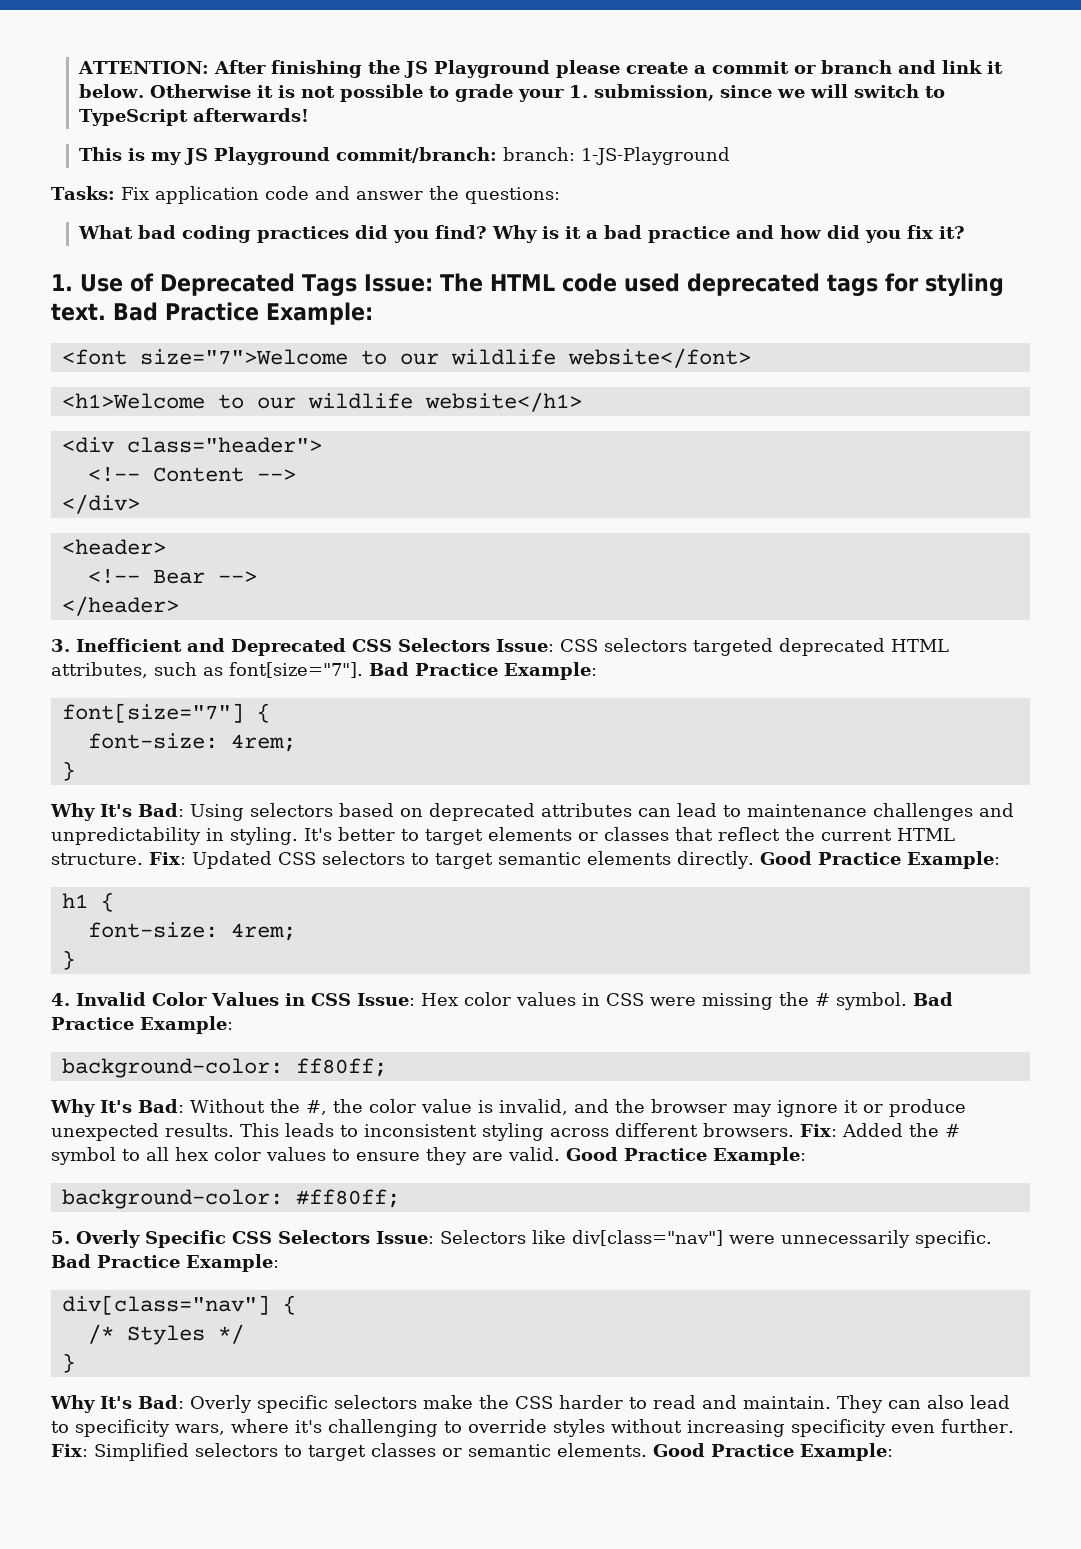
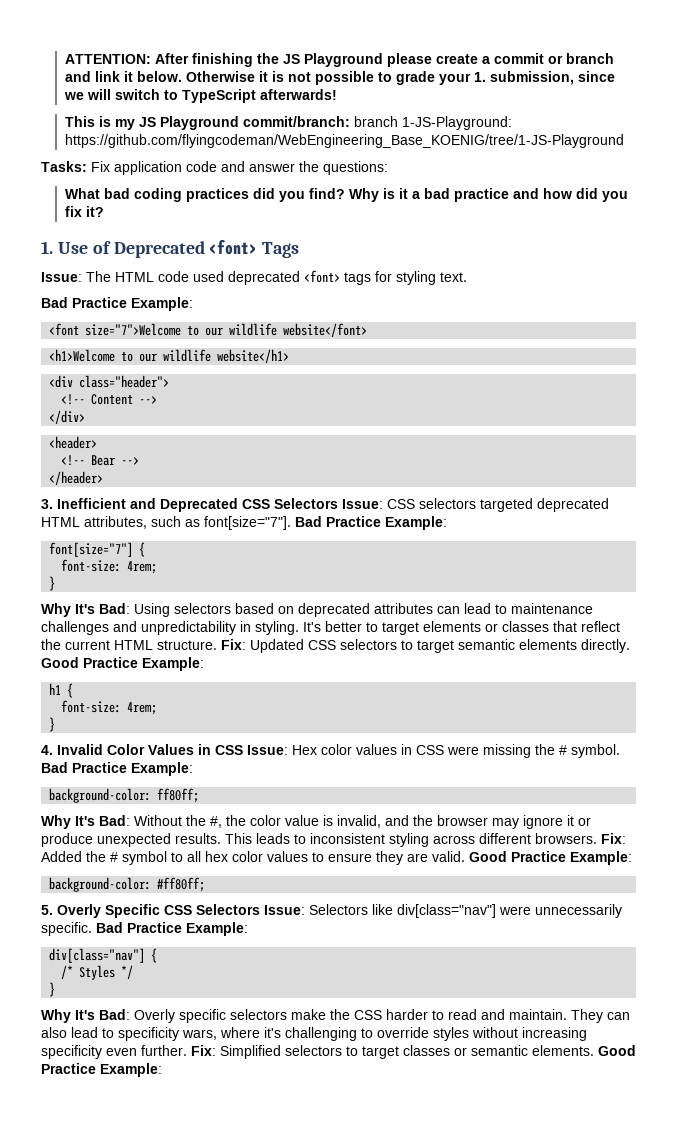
[502,147,730,165] branch: 1-JS-Playground -> [353,116,512,130] [64,134,624,148] branch 1-JS-Playground: https://github.com/flyingcodeman/WebEngineering_Base_KOENIG/tree/1-JS-Playground
(295, 284) none -> [209,239,258,255] <font>
(357, 285) none -> (300, 250) //
(820, 284) none -> [304,270,340,283] <font>
(106, 312) none -> (467, 277) //

